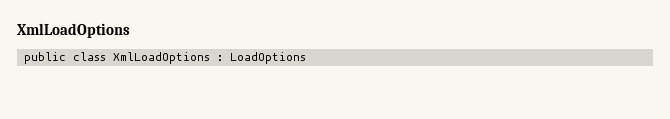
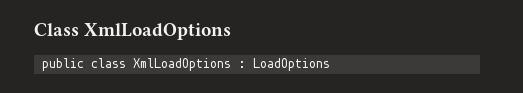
(17, 30) none -> [34,23,79,36] Class

